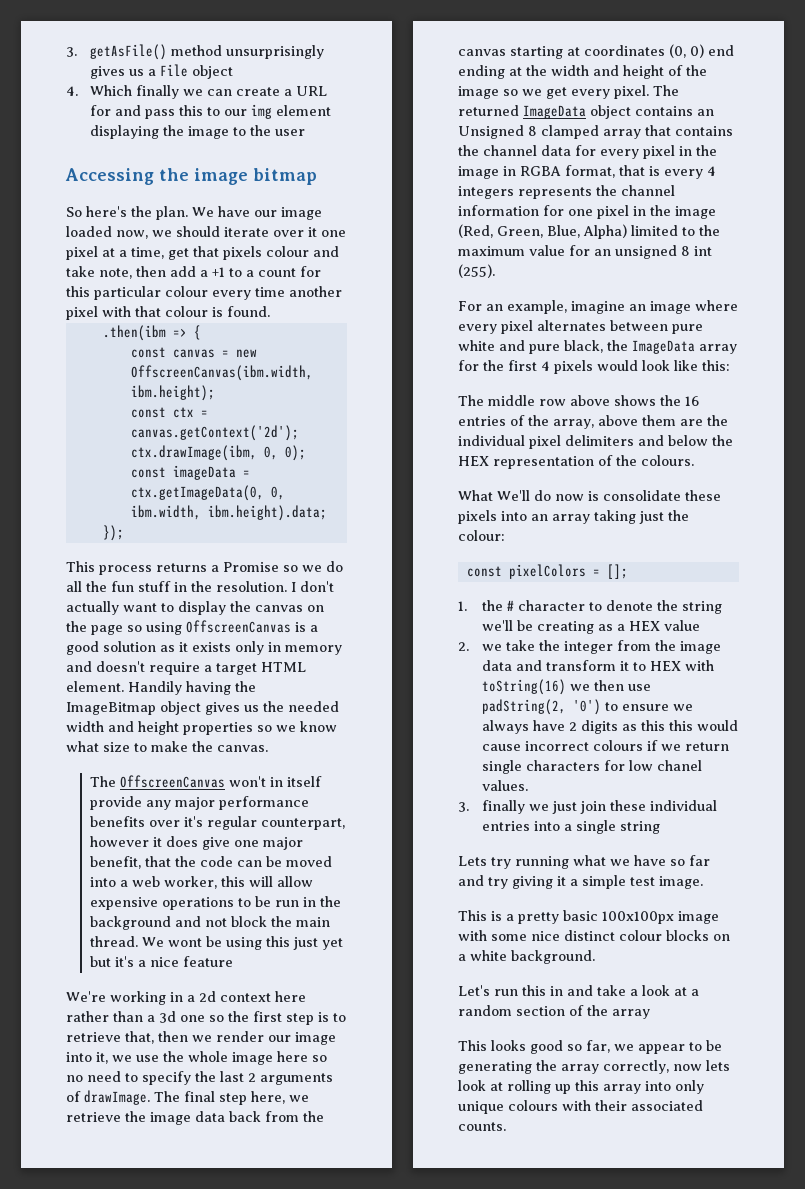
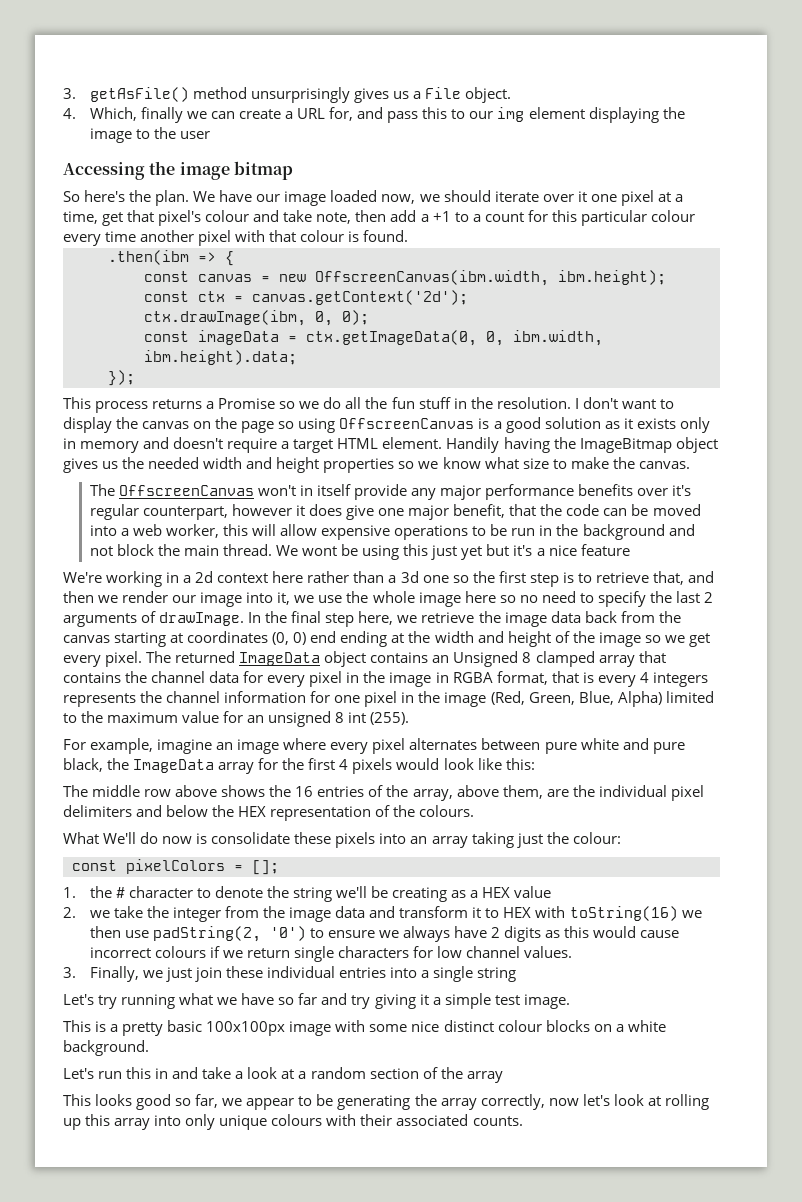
[192,65,234,79] object -> [465,87,512,103] object.
[90,85,133,96] Which -> [89,107,137,121] Which,
[90,105,112,116] for -> [329,107,354,121] for,
[223,246,262,260] pixels -> [158,210,202,226] pixel's
[66,601,119,615] actually -> (618, 403) none
(154, 1037) none -> [688,571,714,583] and
[154,1091,180,1102] The -> [248,611,288,623] In the
[486,304,503,311] an -> (86, 744) none
[642,415,676,426] them -> [502,785,543,799] them,
[669,720,694,731] this -> (590, 932) none
[657,760,703,771] chanel -> [466,946,521,958] channel
[482,800,526,814] finally -> [89,966,139,982] Finally,
[458,856,487,866] Lets -> [63,994,94,1005] Let's
[706,1060,730,1071] lets -> [582,1094,610,1106] let's

